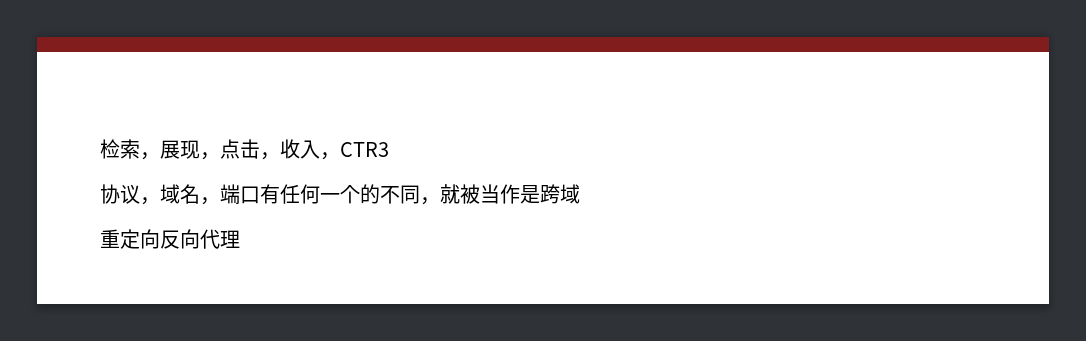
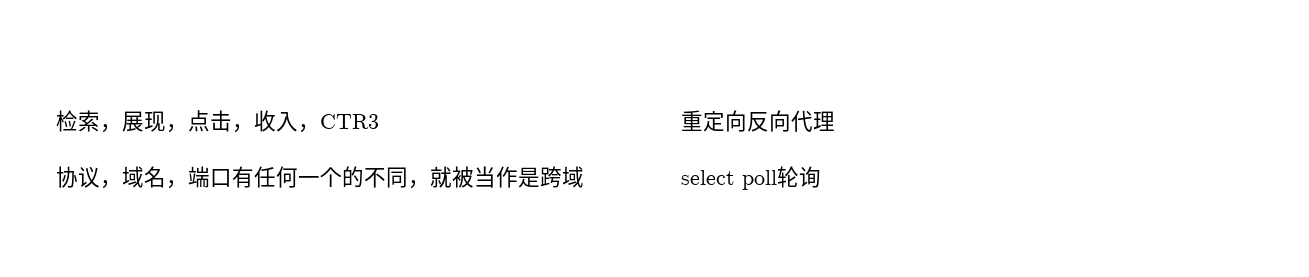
(240, 239) none -> [681,166,821,190] // select poll轮询

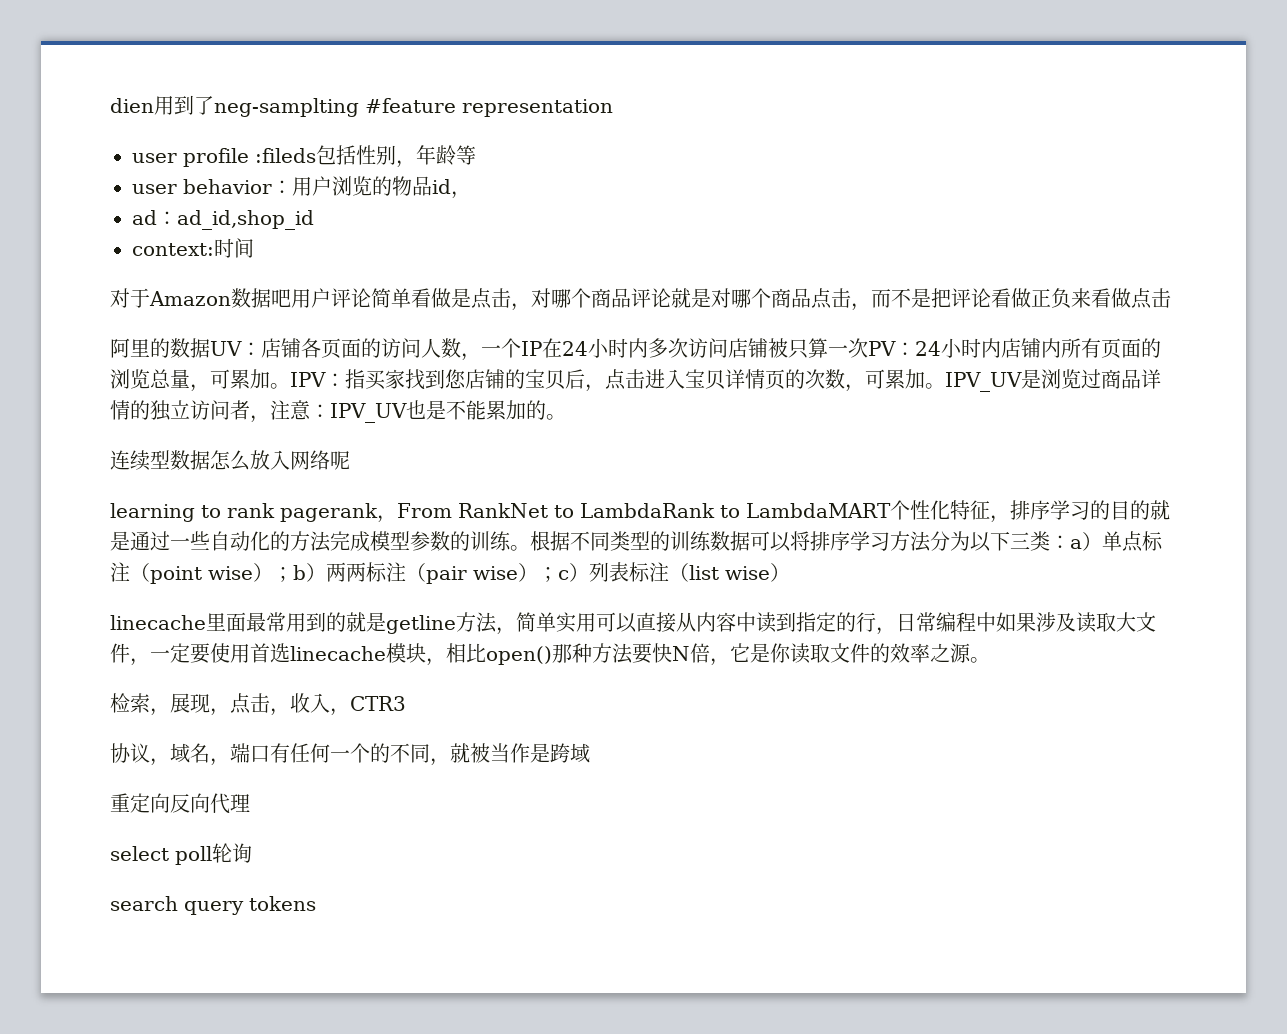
(56, 121) none -> [110,95,613,117] [132,145,476,168] [132,176,471,199] [132,210,314,230] [132,238,254,258] [110,288,1171,311] [110,338,1161,361] [110,369,1161,392] [110,400,566,423] [110,450,350,471] [110,500,1170,523] [110,531,1163,552] [110,562,790,584] [110,612,1156,635] [110,643,990,666] dien用到了neg-samplting #feature representation // user profile :fileds包括性别，年龄等 // user behavior：用户浏览的物品id， // ad：ad_id,shop_id // context:时间 // 对于Amazon数据吧用户评论简单看做是点击，对哪个商品评论就是对哪个商品点击，而不是把评论看做正负来看做点击 // 阿里的数据UV：店铺各页面的访问人数，一个IP在24小时内多次访问店铺被只算一次PV：24小时内店铺内所有页面的浏览总量，可累加。IPV：指买家找到您店铺的宝贝后，点击进入宝贝详情页的次数，可累加。IPV_UV是浏览过商品详情的独立访问者，注意：IPV_UV也是不能累加的。 // 连续型数据怎么放入网络呢 // learning to rank pagerank，From RankNet to LambdaRank to LambdaMART个性化特征，排序学习的目的就是通过一些自动化的方法完成模型参数的训练。根据不同类型的训练数据可以将排序学习方法分为以下三类：a）单点标注（point wise）；b）两两标注（pair wise）；c）列表标注（list wise） // linecache里面最常用到的就是getline方法，简单实用可以直接从内容中读到指定的行，日常编程中如果涉及读取大文件，一定要使用首选linecache模块，相比open()那种方法要快N倍，它是你读取文件的效率之源。 //
(821, 177) none -> [110,896,316,915] // search query tokens

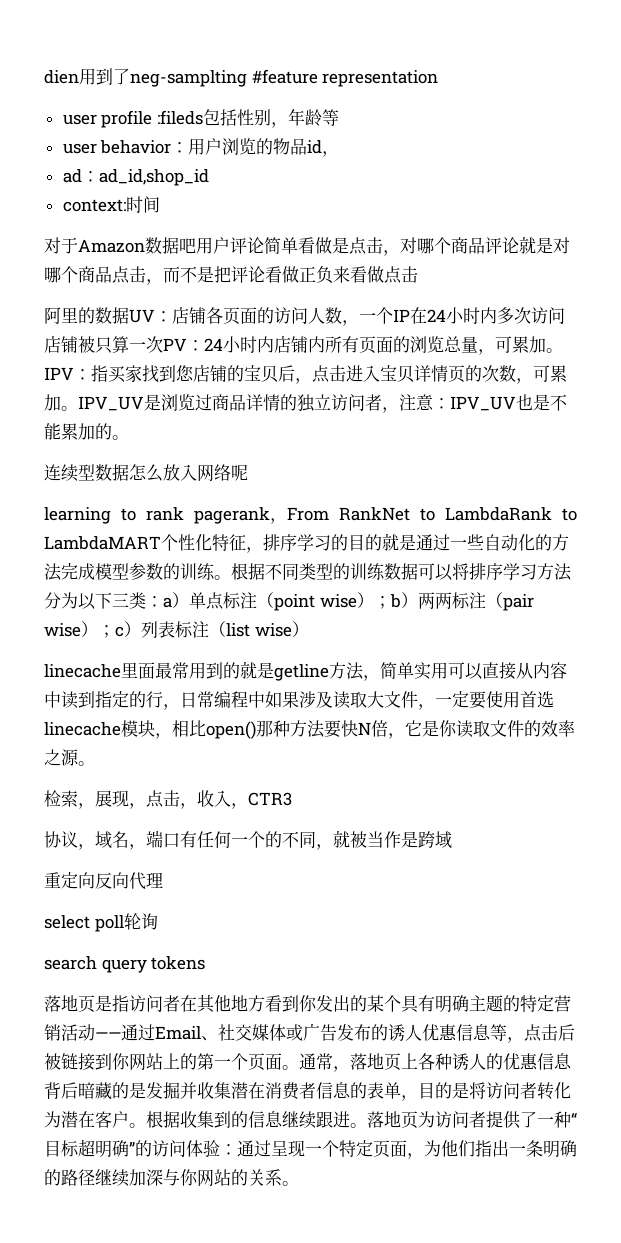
(316, 903) none -> [44,994,571,1013] [44,1023,575,1043] [44,1053,572,1072] [44,1082,571,1101] [44,1111,577,1129] [44,1139,577,1159] [44,1169,299,1187] // 落地页是指访问者在其他地方看到你发出的某个具有明确主题的特定营销活动——通过Email、社交媒体或广告发布的诱人优惠信息等，点击后被链接到你网站上的第一个页面。通常，落地页上各种诱人的优惠信息背后暗藏的是发掘并收集潜在消费者信息的表单，目的是将访问者转化为潜在客户。根据收集到的信息继续跟进。落地页为访问者提供了一种“目标超明确”的访问体验：通过呈现一个特定页面，为他们指出一条明确的路径继续加深与你网站的关系。

